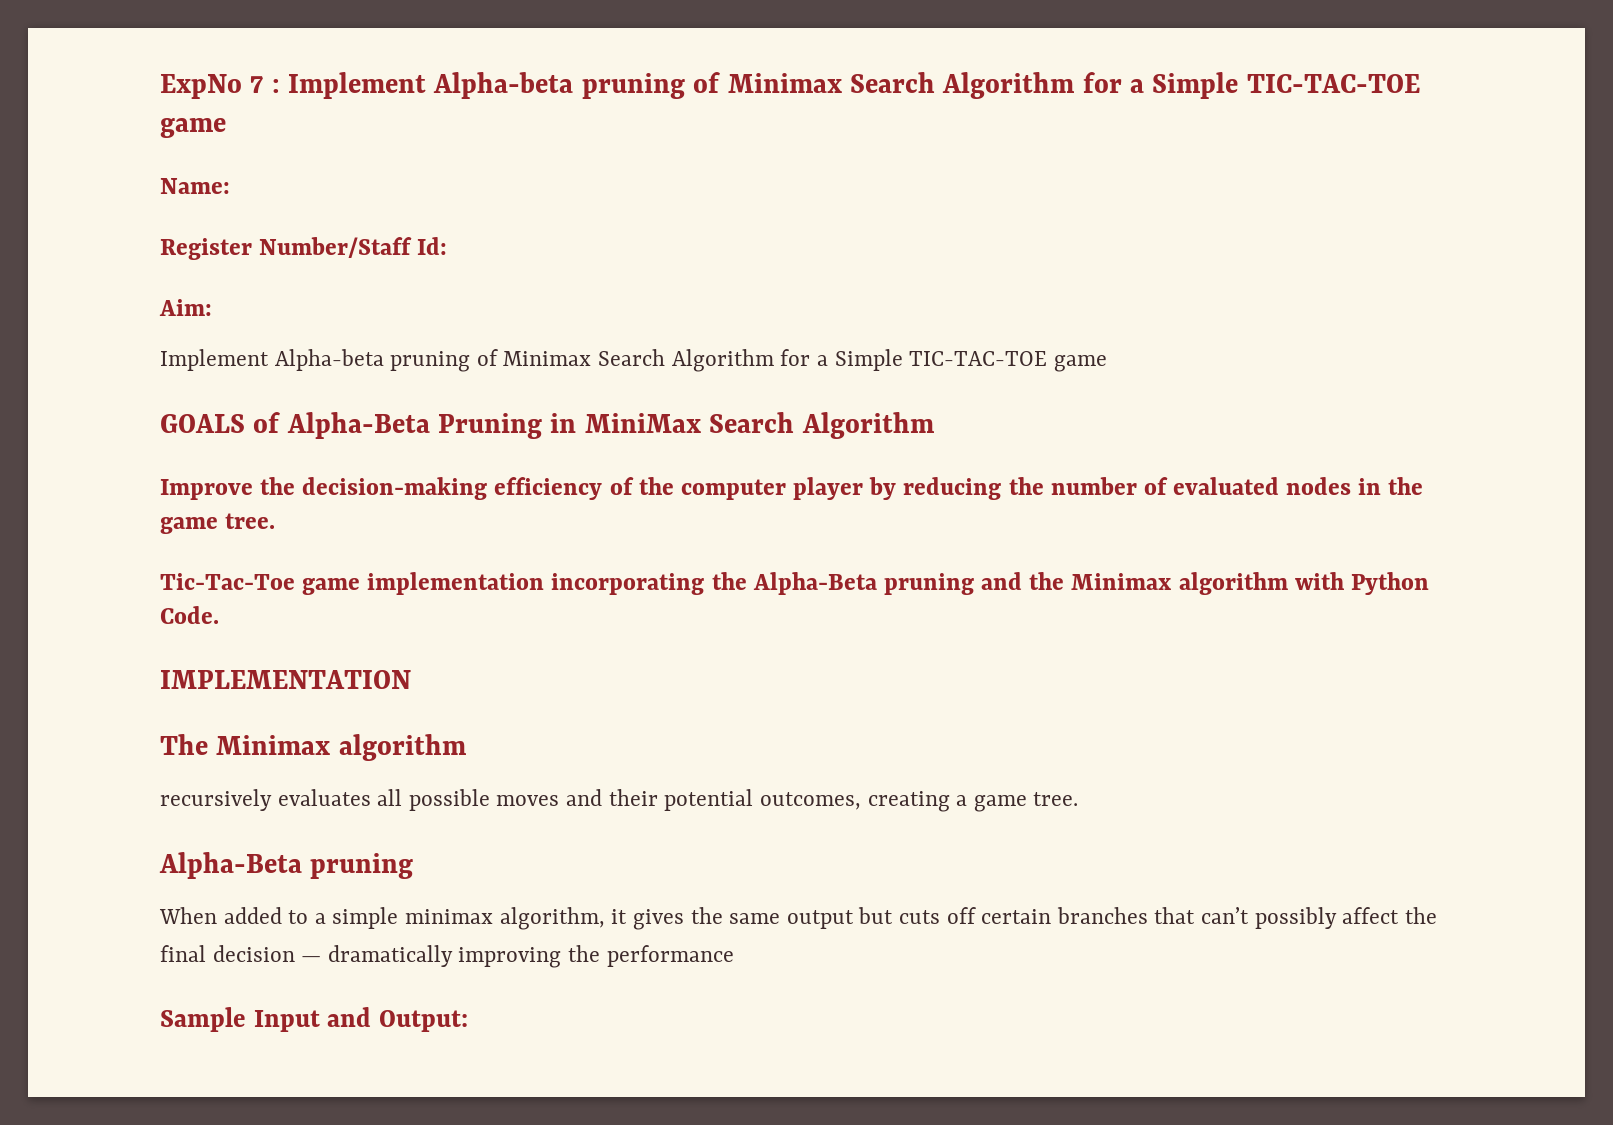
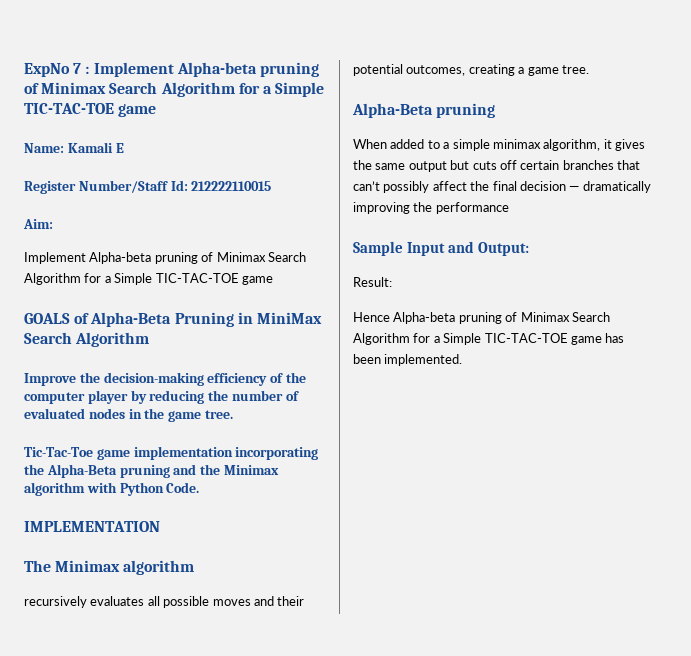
(230, 186) none -> [67,142,124,153] Kamali E
(448, 246) none -> [191,181,272,191] 212222110015
(469, 1021) none -> [353,277,392,287] [353,312,610,324] [353,333,625,345] [353,354,463,366] // Result: // Hence Alpha-beta pruning of Minimax Search Algorithm for a Simple TIC-TAC-TOE game has been implemented.

